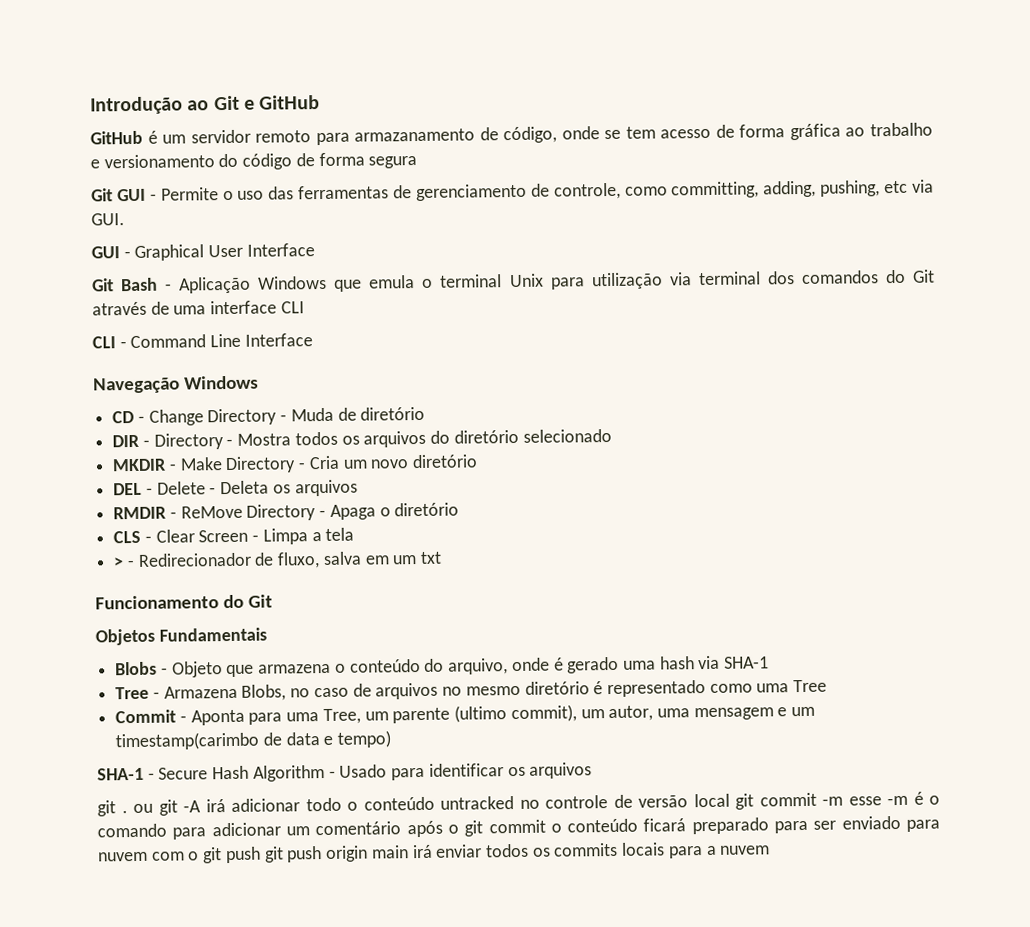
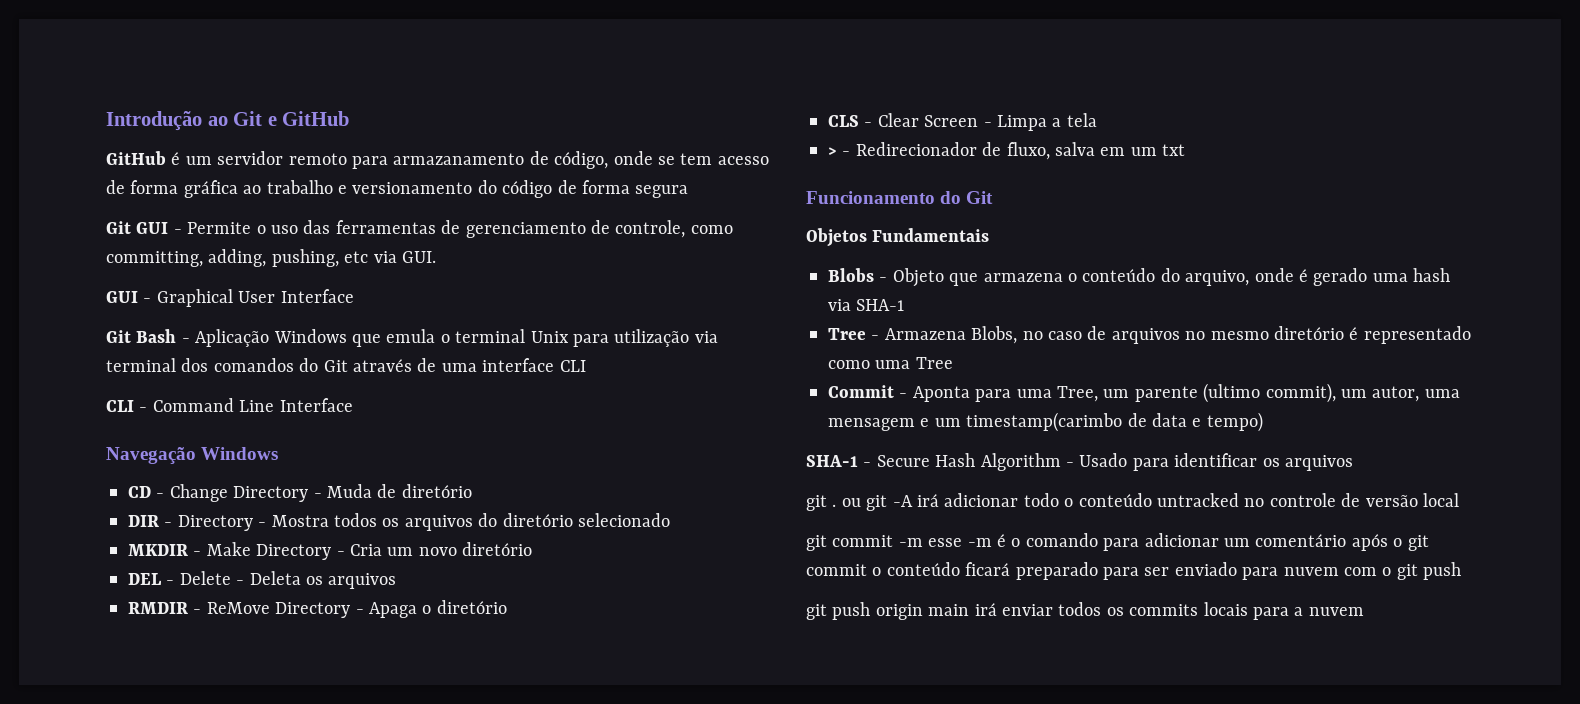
(730, 800) none -> (1459, 500) //
(261, 855) none -> (1462, 571) //

